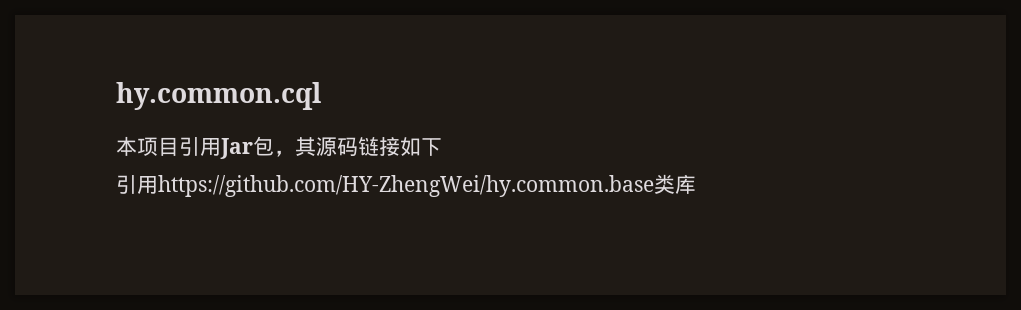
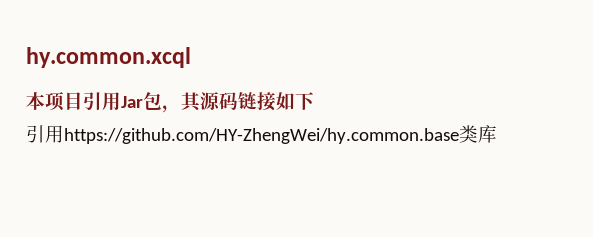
[116,82,321,110] hy.common.cql -> [26,47,191,68] hy.common.xcql

